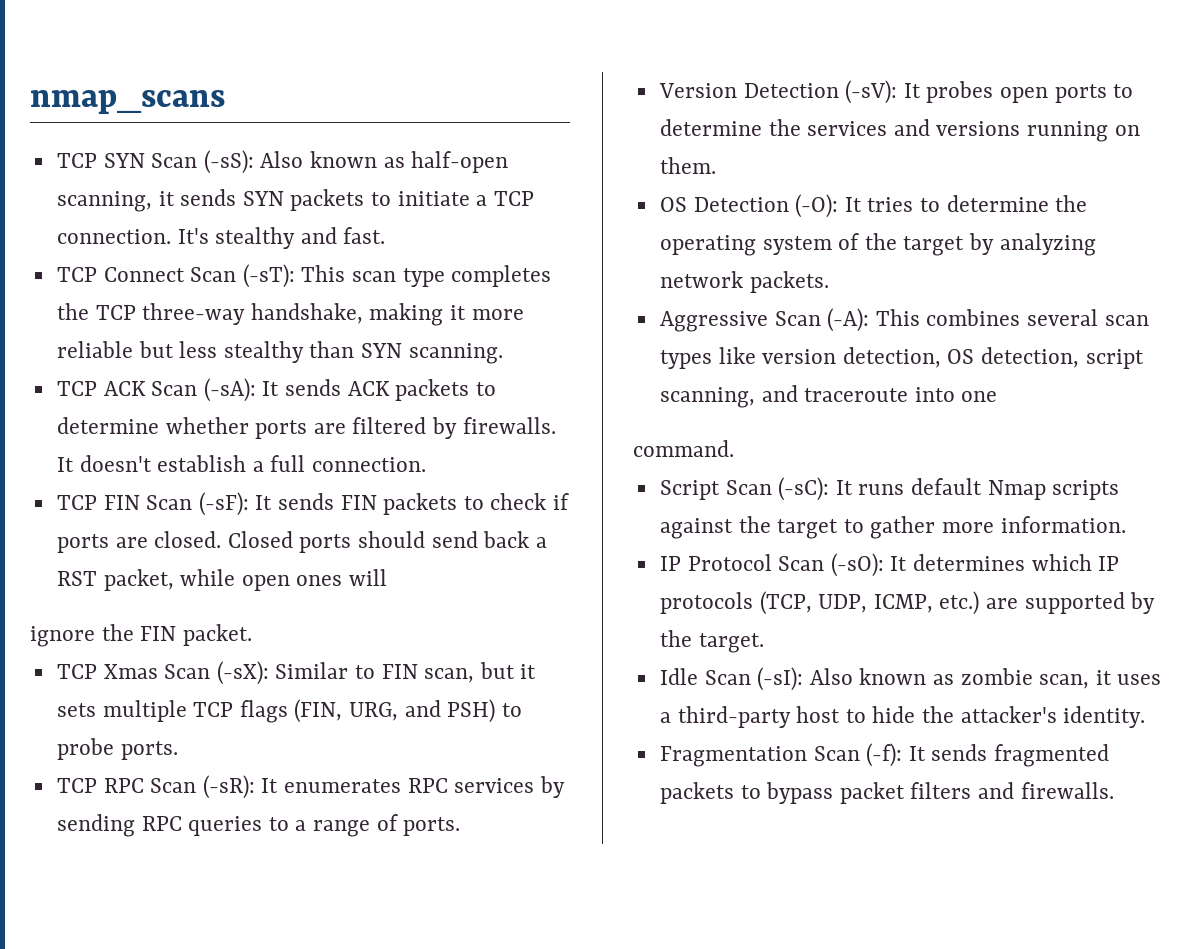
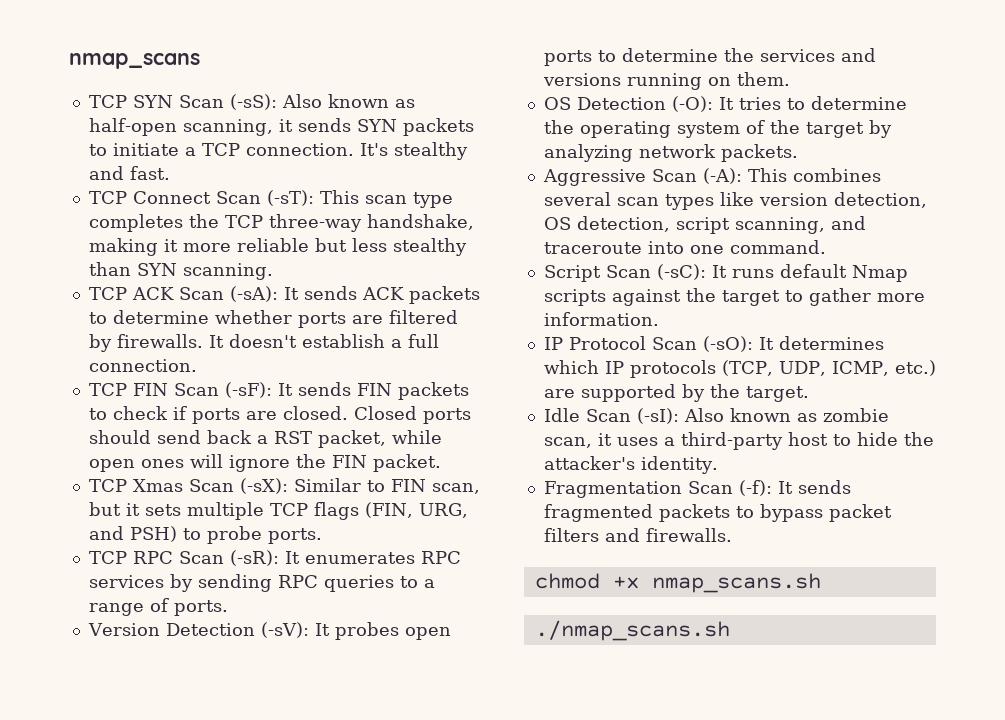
(388, 577) // -> (223, 461) none
(998, 396) // -> (724, 249) none
(1114, 790) none -> [534,573,821,593] [534,620,730,641] // chmod +x nmap_scans.sh // ./nmap_scans.sh

